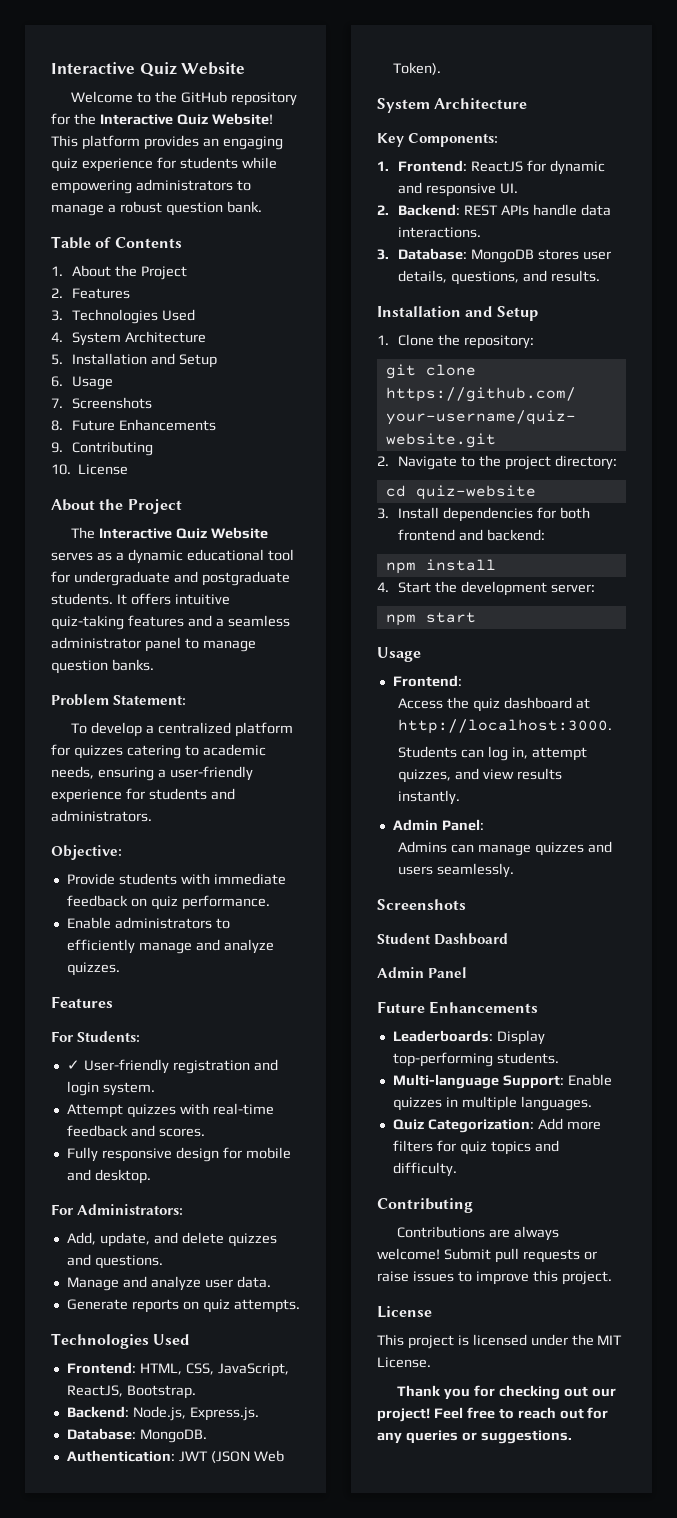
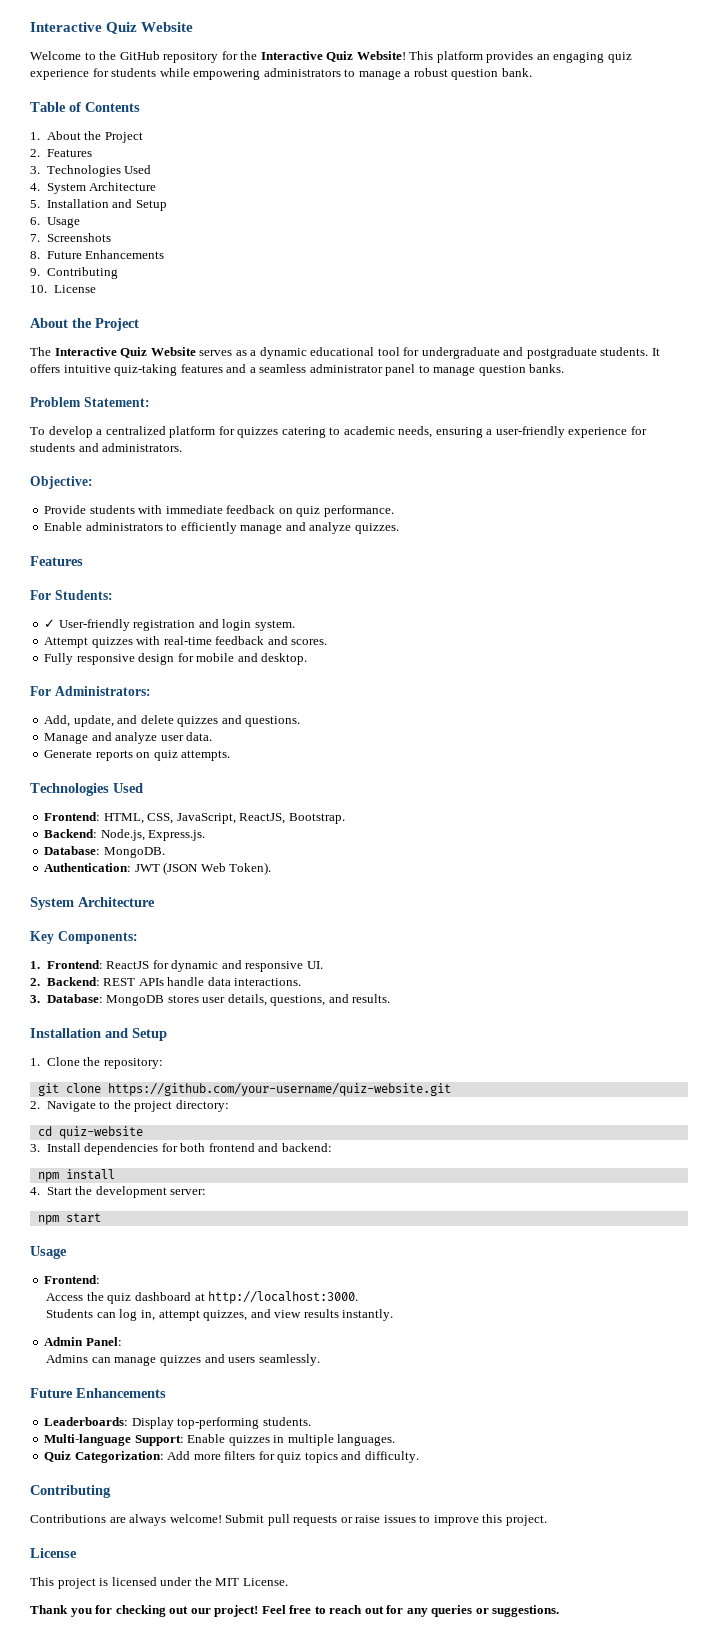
[377,899,466,910] [377,933,509,945] [377,967,468,978] // Screenshots // Student Dashboard // Admin Panel -> (320, 1360) none

